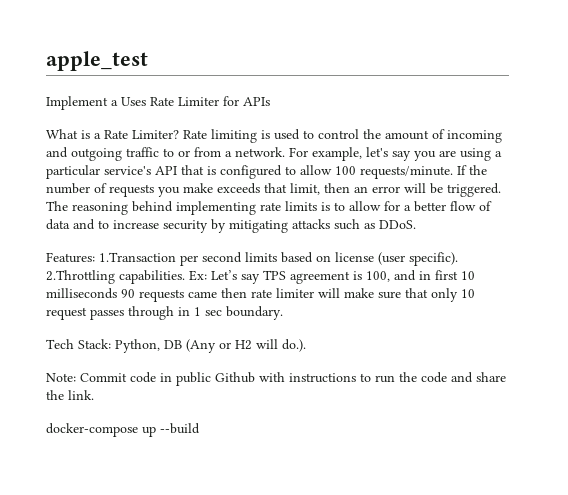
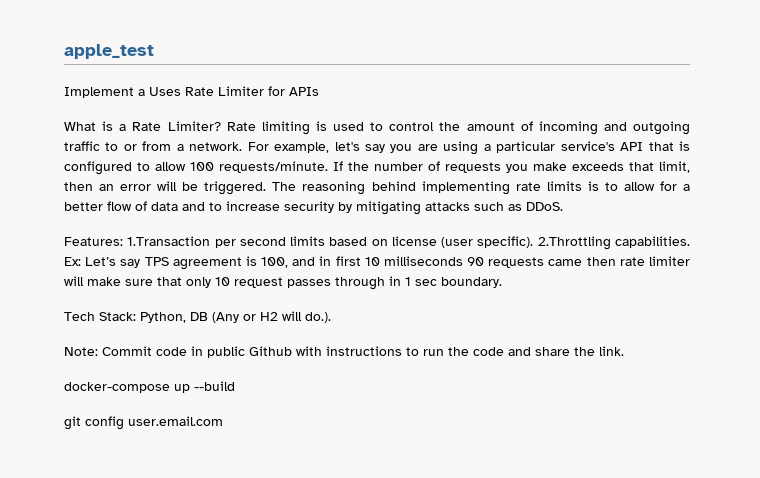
(200, 428) none -> [64,416,223,430] // git config user.email.com

